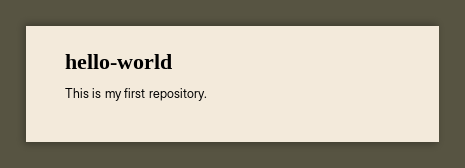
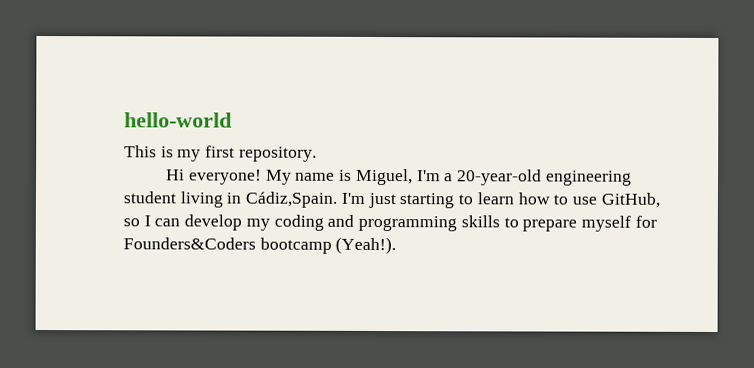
(207, 94) none -> [166,168,632,186] [123,191,660,209] [123,214,657,232] [123,236,397,255] // Hi everyone! My name is Miguel, I'm a 20-year-old engineering student living in Cádiz,Spain. I'm just starting to learn how to use GitHub, so I can develop my coding and programming skills to prepare myself for Founders&Coders bootcamp (Yeah!).

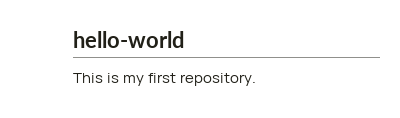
[166,168,632,186] [123,191,660,209] [123,214,657,232] [123,236,397,255] // Hi everyone! My name is Miguel, I'm a 20-year-old engineering student living in Cádiz,Spain. I'm just starting to learn how to use GitHub, so I can develop my coding and programming skills to prepare myself for Founders&Coders bootcamp (Yeah!). -> (257, 79) none

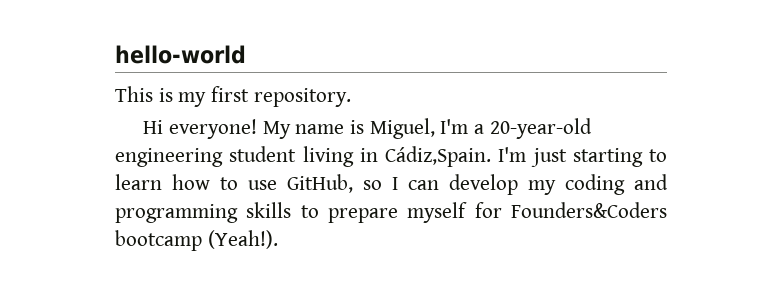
(257, 79) none -> [143,118,592,139] [115,146,667,167] [115,174,668,195] [115,202,667,223] [115,230,278,251] // Hi everyone! My name is Miguel, I'm a 20-year-old engineering student living in Cádiz,Spain. I'm just starting to learn how to use GitHub, so I can develop my coding and programming skills to prepare myself for Founders&Coders bootcamp (Yeah!).

